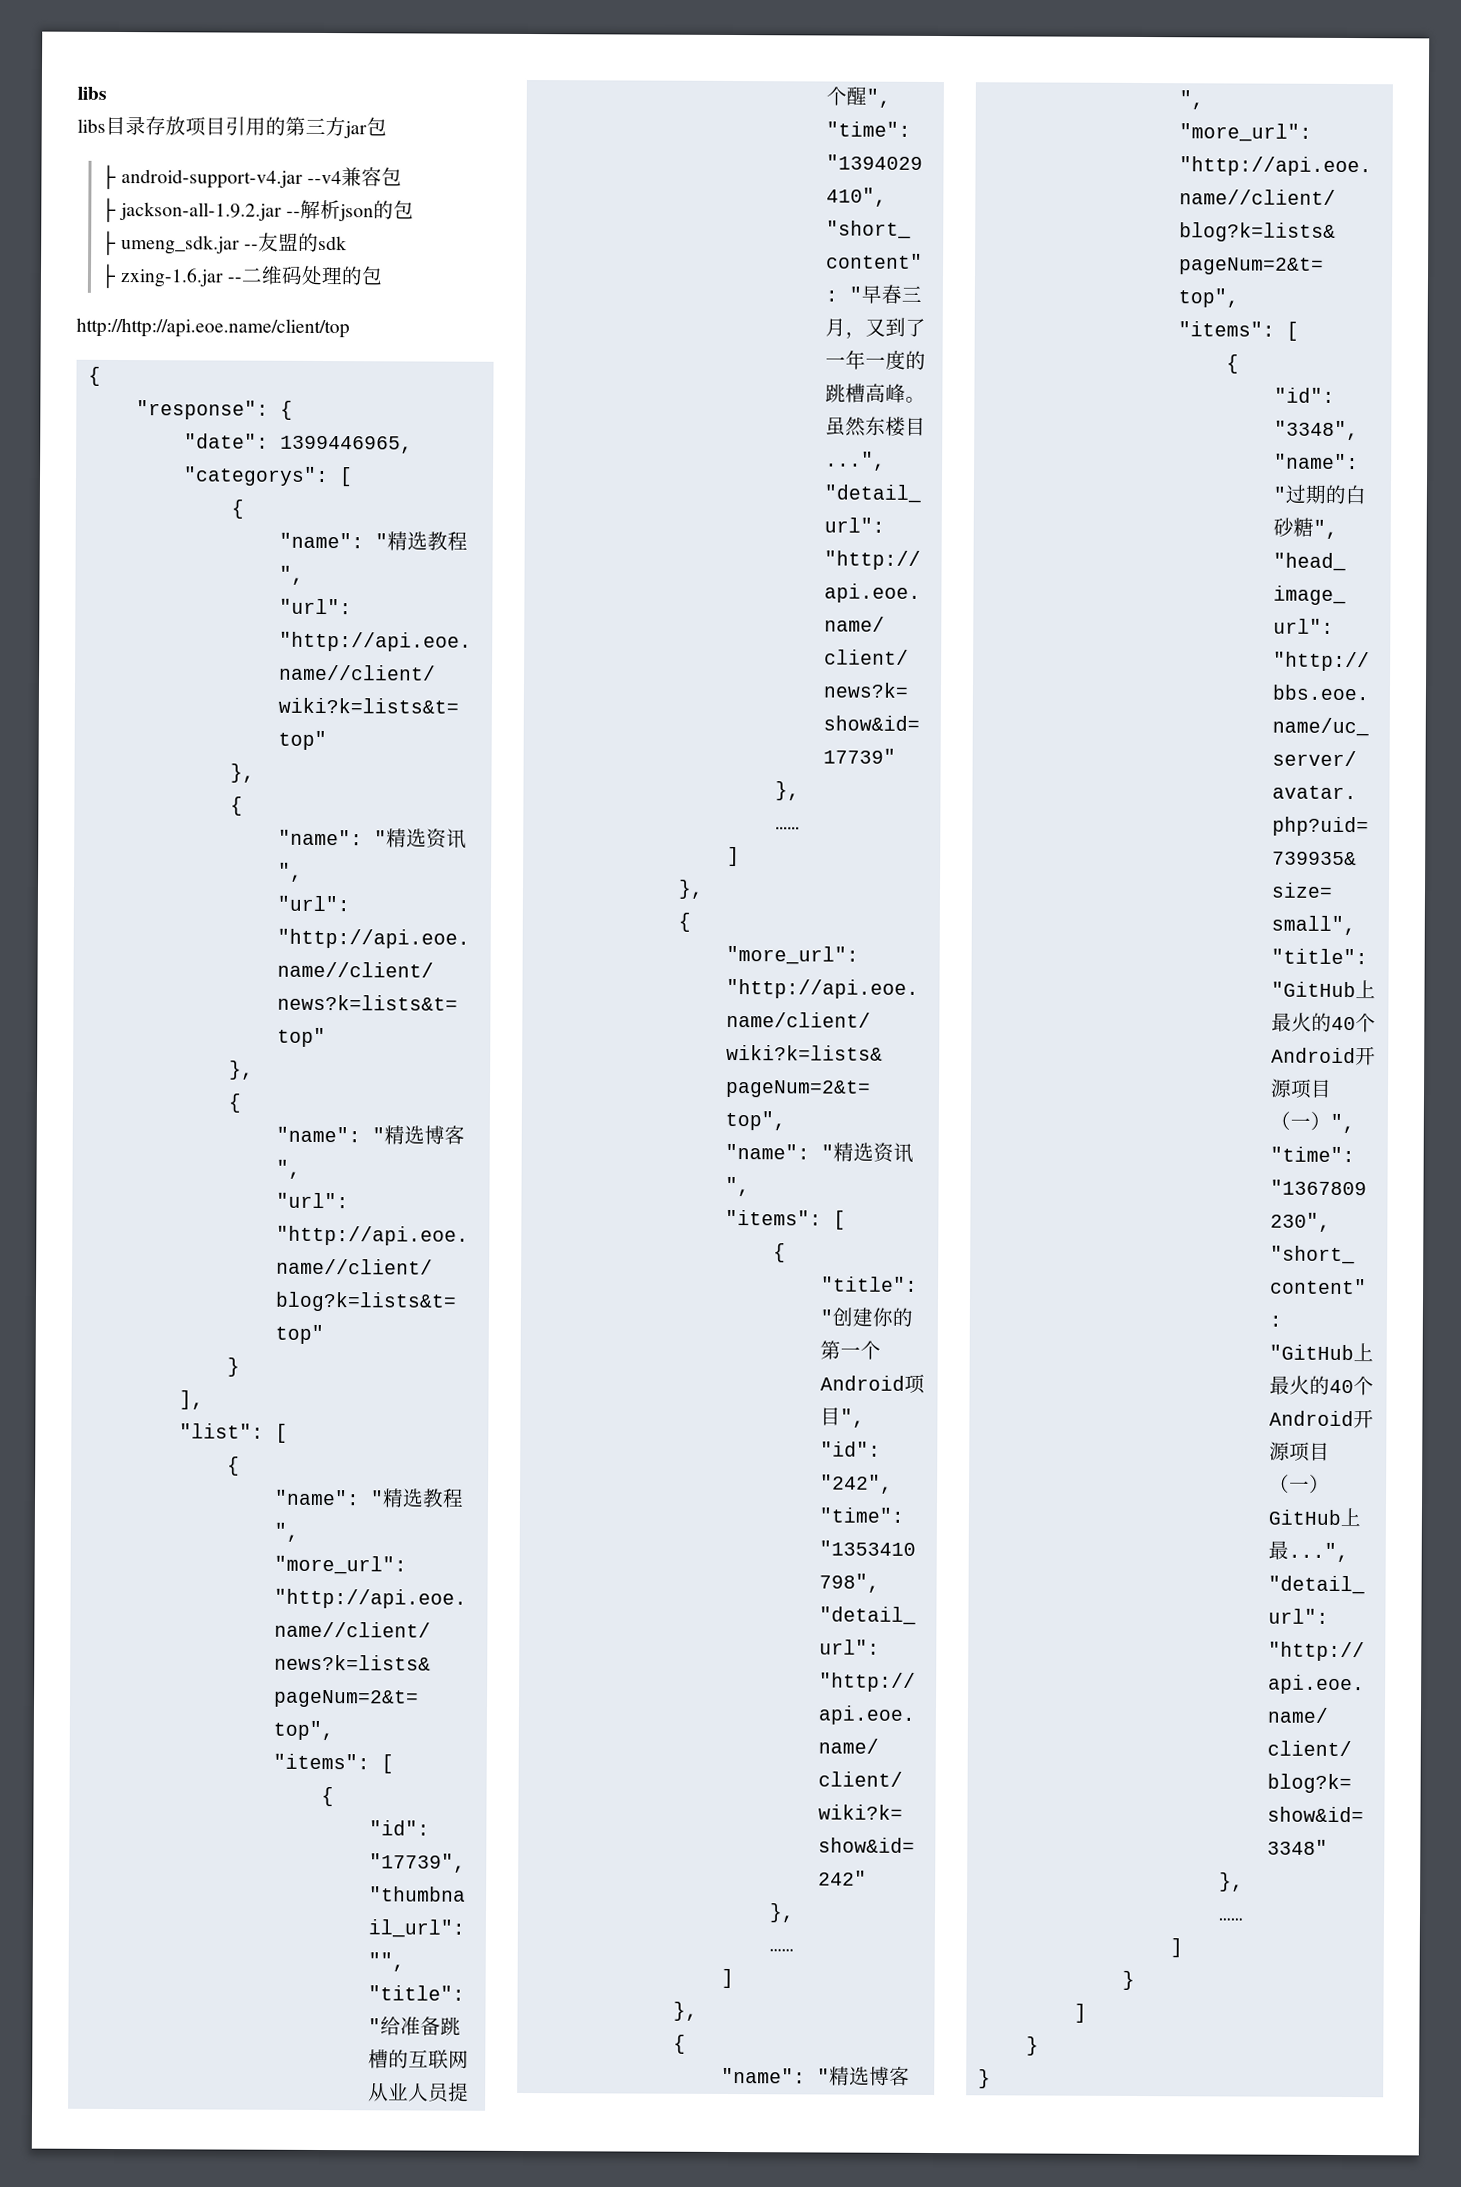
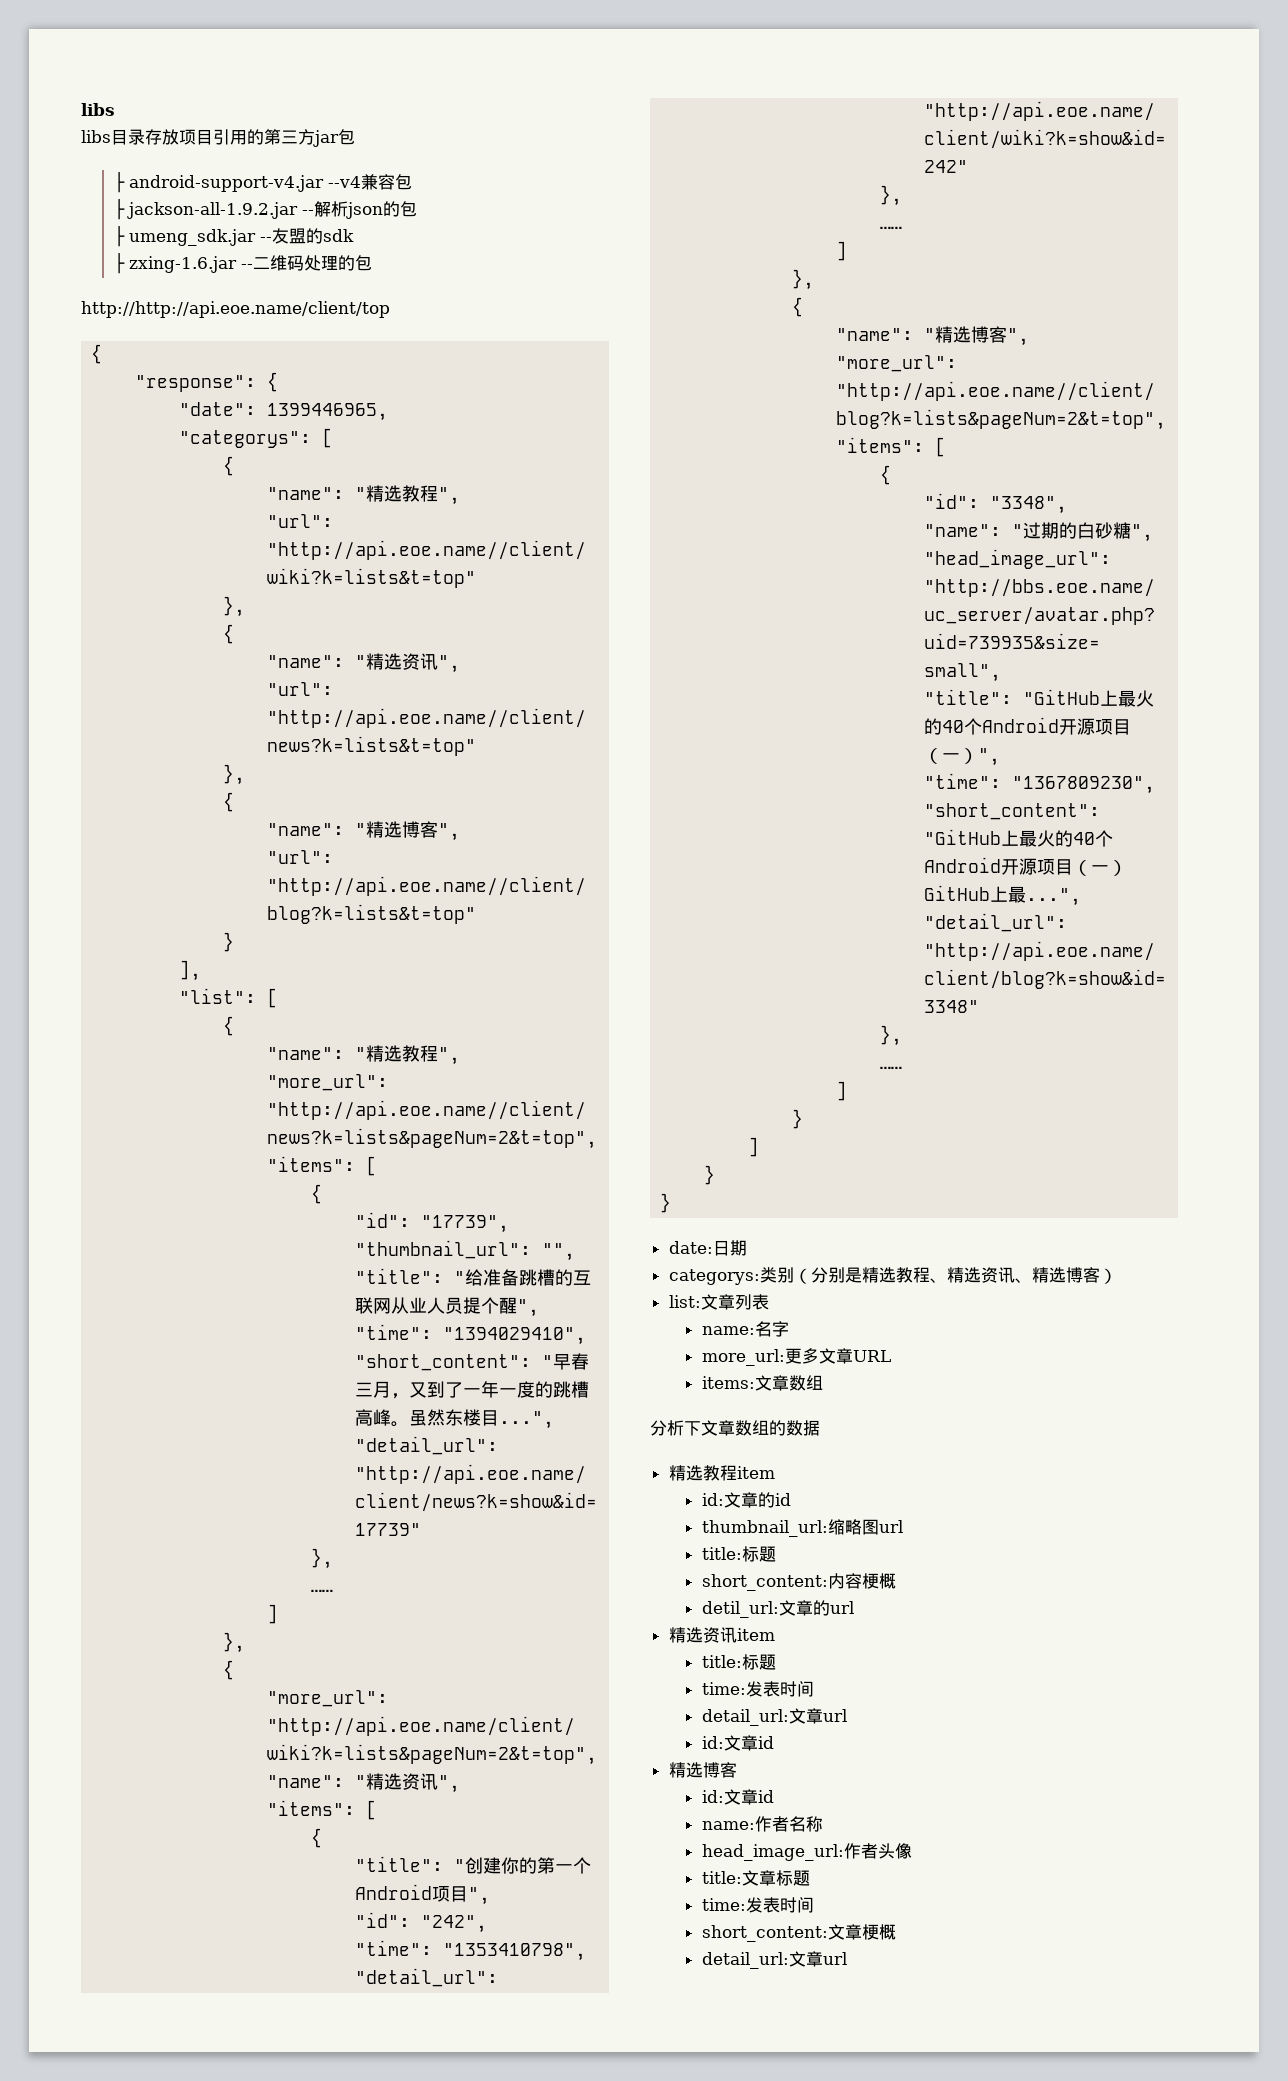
(991, 2079) none -> [668,1240,747,1256] [668,1267,1117,1285] [668,1294,769,1310] [701,1321,789,1337] [701,1348,891,1366] [701,1375,823,1391] [650,1420,820,1436] [668,1465,775,1481] [701,1492,791,1508] [701,1519,903,1537] [701,1546,776,1562] [701,1573,896,1591] [701,1600,854,1618] [668,1627,775,1643] [701,1654,776,1670] [701,1681,814,1697] [701,1708,847,1726] [701,1735,774,1751] [668,1762,737,1778] [701,1789,774,1805] [701,1816,823,1832] [701,1843,912,1861] [701,1870,810,1886] [701,1897,814,1913] [701,1924,896,1942] [701,1951,847,1969] // date:日期 // categorys:类别（分别是精选教程、精选资讯、精选博客） // list:文章列表 // name:名字 // more_url:更多文章URL // items:文章数组 // 分析下文章数组的数据 // 精选教程item // id:文章的id // thumbnail_url:缩略图url // title:标题 // short_content:内容梗概 // detil_url:文章的url // 精选资讯item // title:标题 // time:发表时间 // detail_url:文章url // id:文章id // 精选博客 // id:文章id // name:作者名称 // head_image_url:作者头像 // title:文章标题 // time:发表时间 // short_content:文章梗概 // detail_url:文章url

